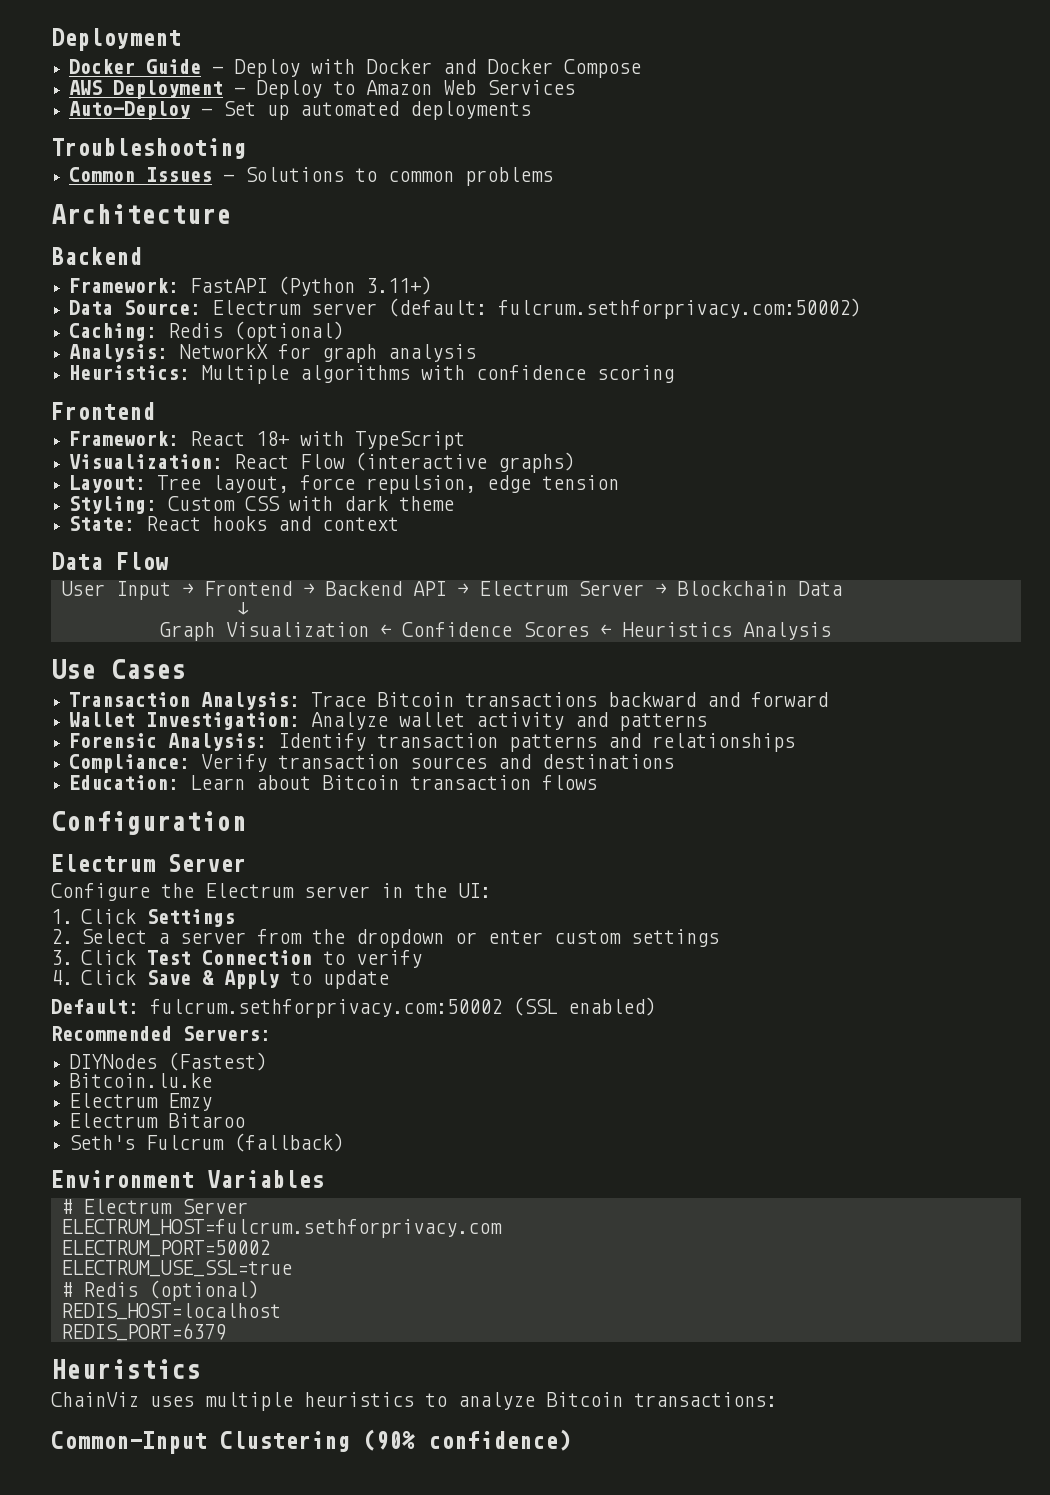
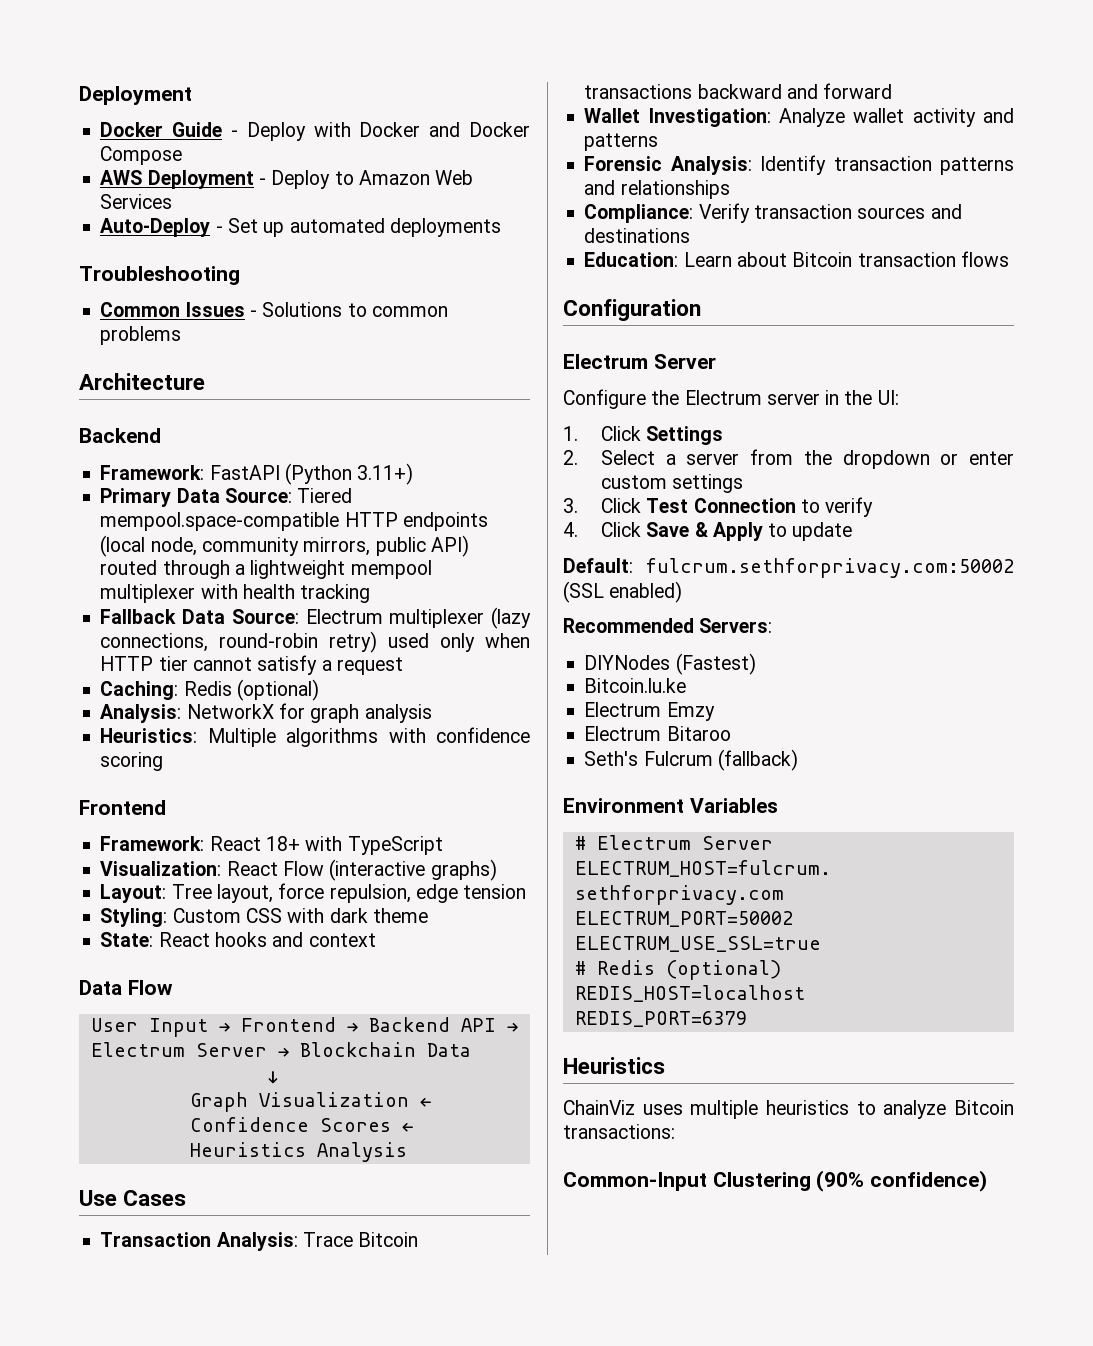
[69,298,862,319] Data Source: Electrum server (default: fulcrum.sethforprivacy.com:50002) -> [100,488,353,507] [100,512,488,531] [100,535,469,557] [100,560,432,579] [100,584,371,603] [100,607,531,629] [100,631,530,653] [100,655,403,675] Primary Data Source: Tiered mempool.space-compatible HTTP endpoints (local node, community mirrors, public API) routed through a lightweight mempool multiplexer with health tracking // Fallback Data Source: Electrum multiplexer (lazy connections, round-robin retry) used only when HTTP tier cannot satisfy a request

